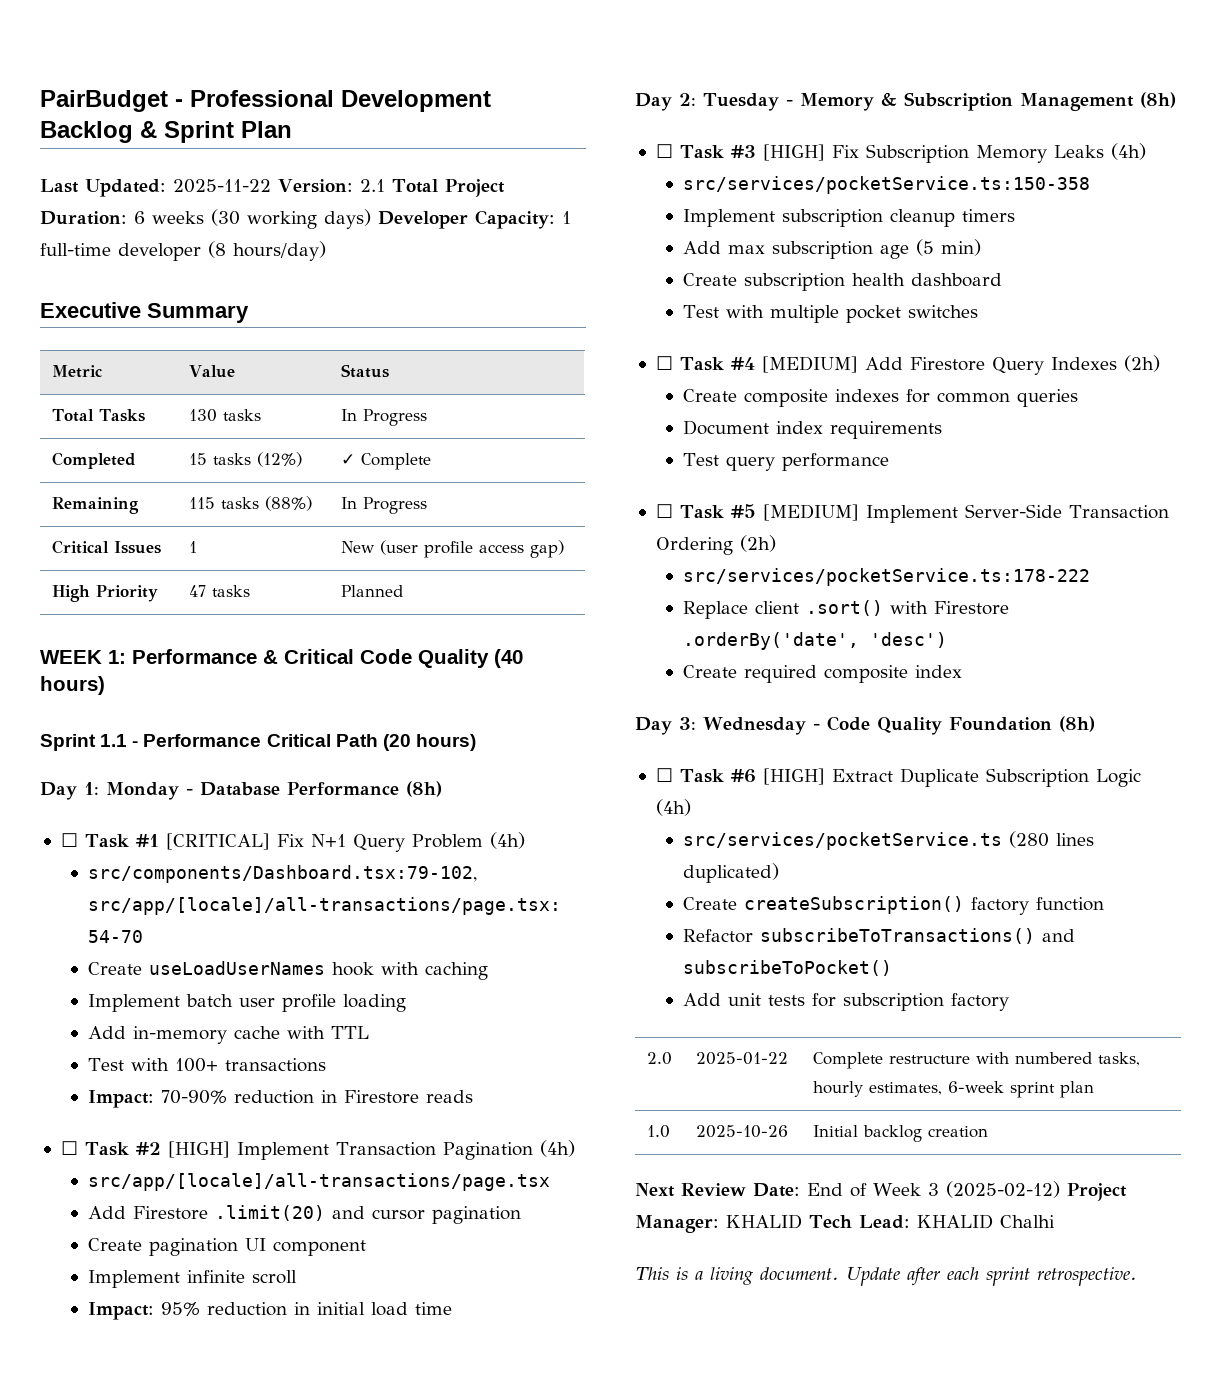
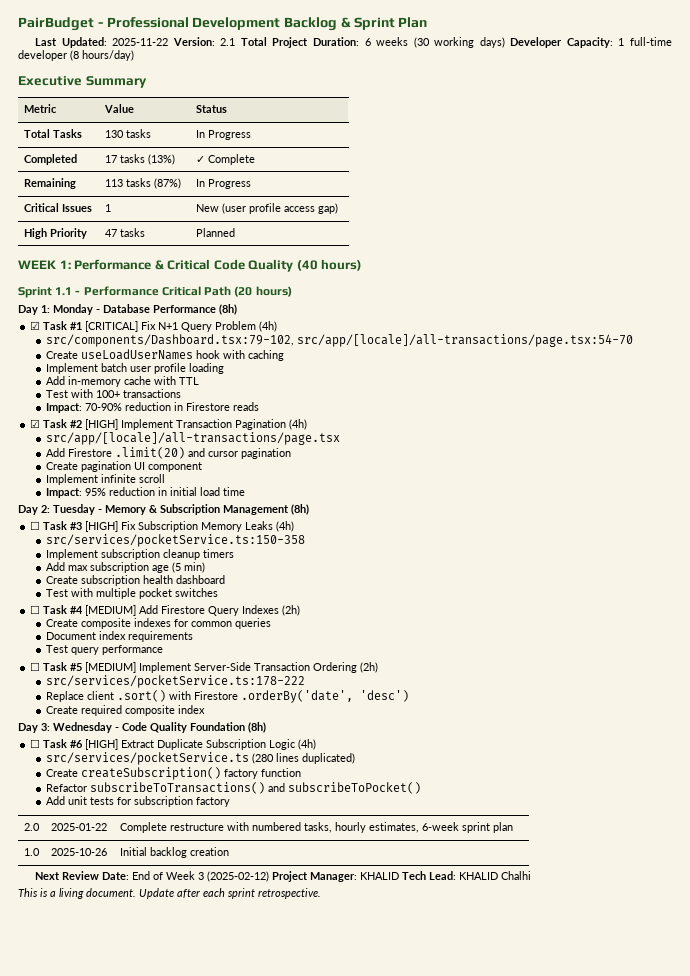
[188,452,302,467] 15 tasks (12%) -> [104,154,175,165] 17 tasks (13%)
[188,496,312,511] 115 tasks (88%) -> [104,178,181,189] 113 tasks (87%)
[60,833,78,847] ☐ -> [30,321,41,330] ☑
[60,1141,78,1155] ☐ -> [30,419,41,428] ☑

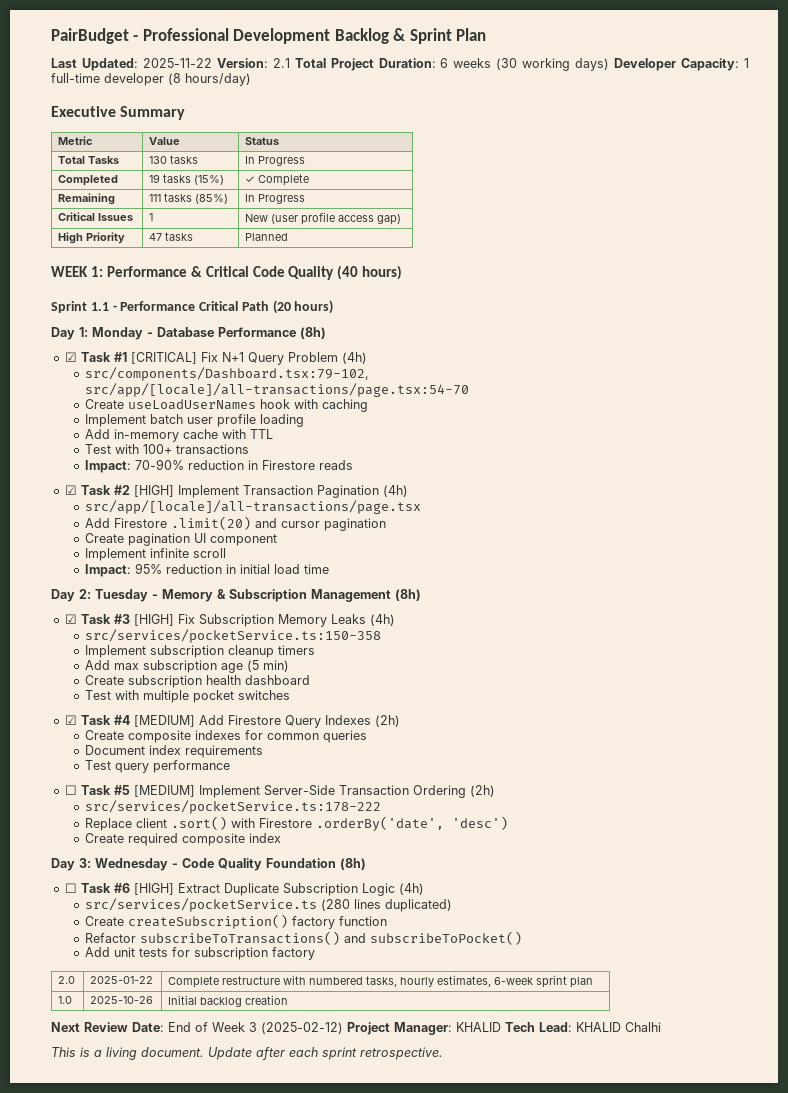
[104,154,175,165] 17 tasks (13%) -> [149,174,225,185] 19 tasks (15%)
[104,178,181,189] 113 tasks (87%) -> [149,193,229,204] 111 tasks (85%)
[30,521,41,530] ☐ -> [64,614,77,624] ☑
[30,605,41,614] ☐ -> [64,715,77,725] ☑

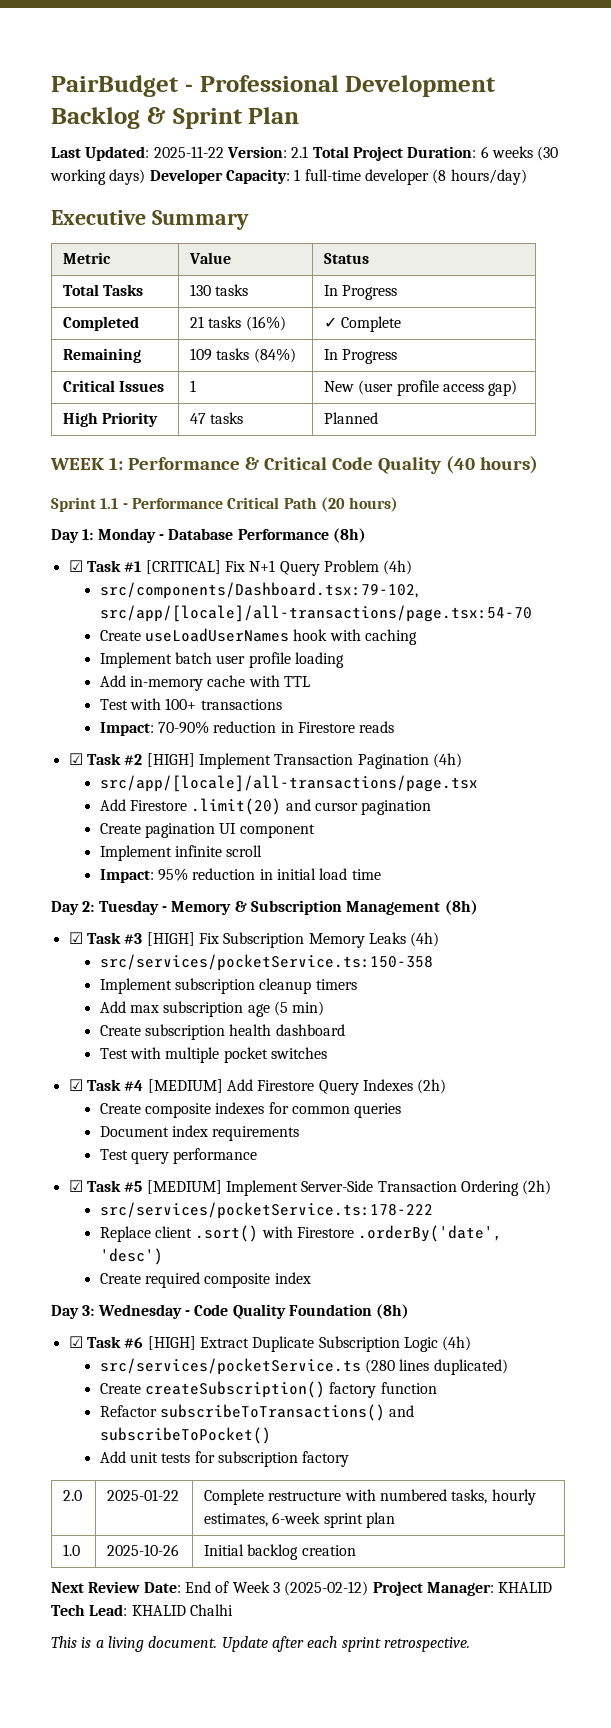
[149,174,225,185] 19 tasks (15%) -> [190,316,286,331] 21 tasks (16%)
[149,193,229,204] 111 tasks (85%) -> [190,348,296,363] 109 tasks (84%)
[64,785,77,795] ☐ -> [68,1180,83,1192] ☑
[64,883,77,893] ☐ -> [68,1336,83,1348] ☑

